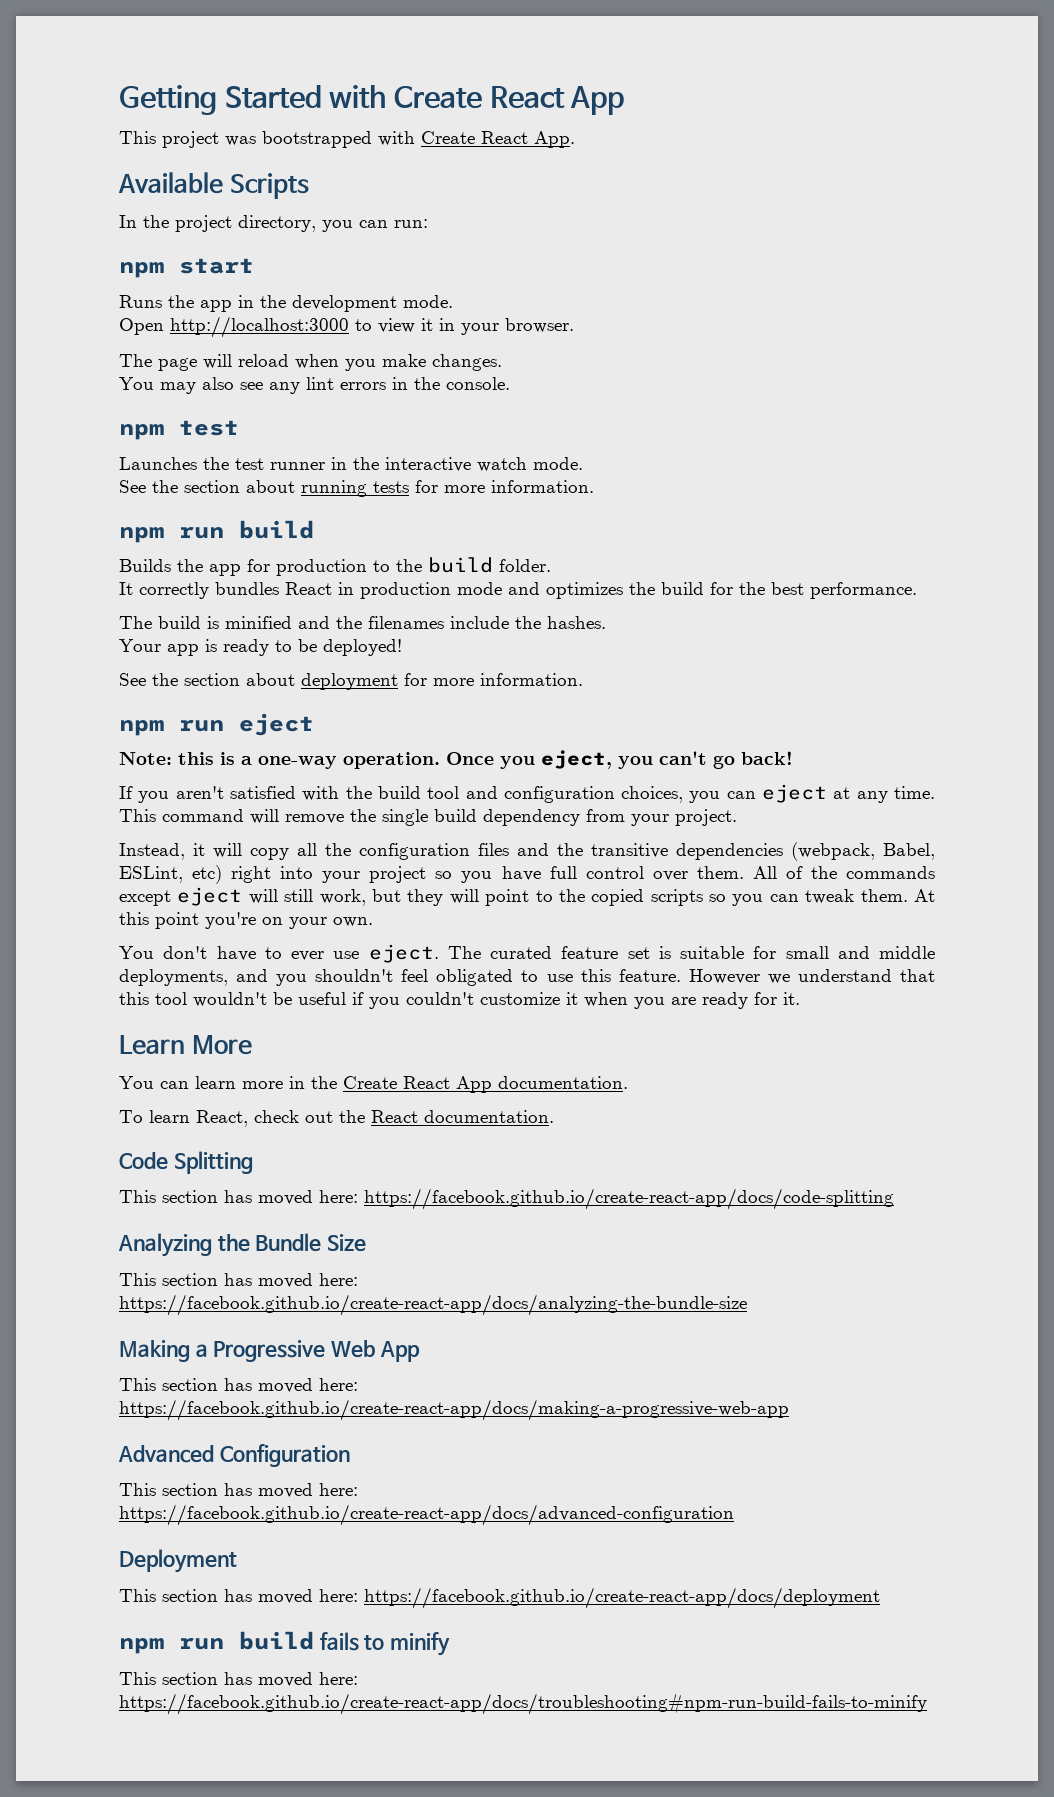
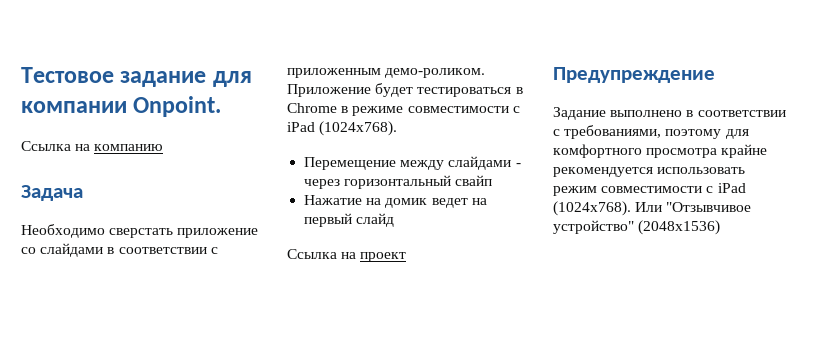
[119,85,625,115] [119,131,575,148] [118,172,309,199] [119,215,428,232] [119,258,254,278] [119,295,453,312] [119,316,574,338] [119,354,502,371] [119,377,510,394] [119,420,239,440] [119,457,583,472] [119,480,594,497] [119,520,314,543] [119,557,551,576] [119,582,917,599] [119,616,606,629] [119,639,402,656] [119,673,583,690] [119,713,314,736] [119,750,793,769] [119,784,935,803] [119,809,737,826] [119,842,935,861] [119,865,935,884] [119,887,936,906] [119,912,373,929] [119,944,935,963] [119,969,936,986] [119,992,800,1009] [119,1035,252,1055] [119,1076,628,1093] [119,1110,554,1127] [119,1151,253,1174] [119,1188,894,1210] [118,1233,366,1257] [119,1273,358,1288] [119,1294,747,1316] [119,1340,420,1362] [119,1378,358,1393] [119,1399,789,1421] [118,1444,350,1467] [119,1483,358,1498] [119,1504,734,1526] [119,1549,237,1573] [119,1587,880,1609] [119,1631,451,1656] [119,1672,358,1687] [119,1693,927,1715] Getting Started with Create React App // This project was bootstrapped with Create React App. // Available Scripts // In the project directory, you can run: // npm start // Runs the app in the development mode. // Open http://localhost:3000 to view it in your browser. // The page will reload when you make changes. // You may also see any lint errors in the console. // npm test // Launches the test runner in the interactive watch mode. // See the section about running tests for more information. // npm run build // Builds the app for production to the build folder. // It correctly bundles React in production mode and optimizes the build for the best performance. // The build is minified and the filenames include the hashes. // Your app is ready to be deployed! // See the section about deployment for more information. // npm run eject // Note: this is a one-way operation. Once you eject, you can't go back! // If you aren't satisfied with the build tool and configuration choices, you can eject at any time. This command will remove the single build dependency from your project. // Instead, it will copy all the configuration files and the transitive dependencies (webpack, Babel, ESLint, etc) right into your project so you have full control over them. All of the commands except eject will still work, but they will point to the copied scripts so you can tweak them. At this point you're on your own. // You don't have to ever use eject. The curated feature set is suitable for small and middle deployments, and you shouldn't feel obligated to use this feature. However we understand that this tool wouldn't be useful if you couldn't customize it when you are ready for it. // Learn More // You can learn more in the Create React App documentation. // To learn React, check out the React documentation. // Code Splitting // This section has moved here: https://facebook.github.io/create-react-app/docs/code-splitting // Analyzing the Bundle Size // This section has moved here: https://facebook.github.io/create-react-app/docs/analyzing-the-bundle-size // Making a Progressive Web App // This section has moved here: https://facebook.github.io/create-react-app/docs/making-a-progressive-web-app // Advanced Configuration // This section has moved here: https://facebook.github.io/create-react-app/docs/advanced-configuration // Deployment // This section has moved here: https://facebook.github.io/create-react-app/docs/deployment // npm run build fails to minify // This section has moved here: https://facebook.github.io/create-react-app/docs/troubleshooting#npm-run-build-fails-to-minify -> [21,67,252,87] [21,96,222,117] [21,141,164,151] [21,185,83,201] [21,224,259,238] [21,243,218,257] [287,68,486,78] [287,83,523,97] [287,103,520,116] [287,121,398,136] [304,156,521,170] [304,175,493,189] [304,195,487,208] [304,213,395,227] [287,249,407,262] [553,67,715,83] [553,107,786,120] [553,125,749,139] [553,144,768,158] [553,167,746,177] [553,183,746,196] [553,201,752,216] [553,220,721,235] Тестовое задание для компании Onpoint. // Ссылка на компанию // Задача // Необходимо сверстать приложение со слайдами в соответствии с приложенным демо-роликом. Приложение будет тестироваться в Chrome в режиме совместимости с iPad (1024x768). // Перемещение между слайдами - через горизонтальный свайп // Нажатие на домик ведет на первый слайд // Ссылка на проект // Предупреждение // Задание выполнено в соответствии с требованиями, поэтому для комфортного просмотра крайне рекомендуется использовать режим совместимости с iPad (1024x768). Или "Отзывчивое устройство" (2048х1536)

